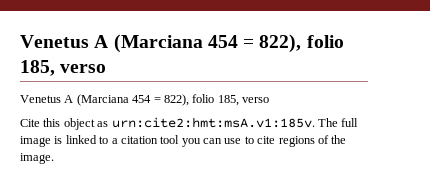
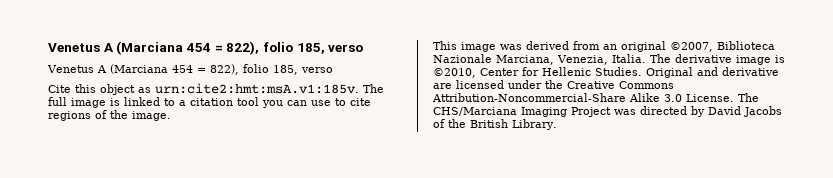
(54, 158) none -> [433,41,775,52] [433,54,785,65] [433,67,779,78] [433,80,674,89] [432,93,759,102] [433,106,782,117] [433,119,557,130] // This image was derived from an original ©2007, Biblioteca Nazionale Marciana, Venezia, Italia. The derivative image is ©2010, Center for Hellenic Studies. Original and derivative are licensed under the Creative Commons Attribution-Noncommercial-Share Alike 3.0 License. The CHS/Marciana Imaging Project was directed by David Jacobs of the British Library.

